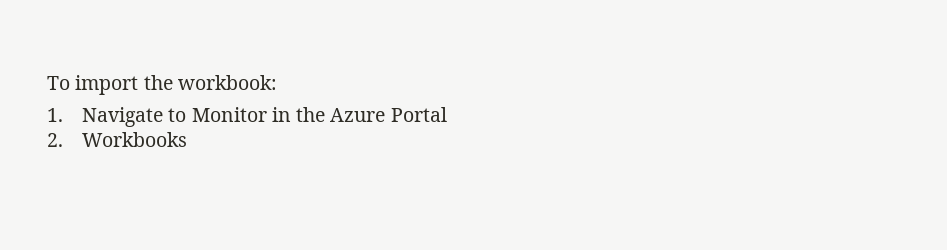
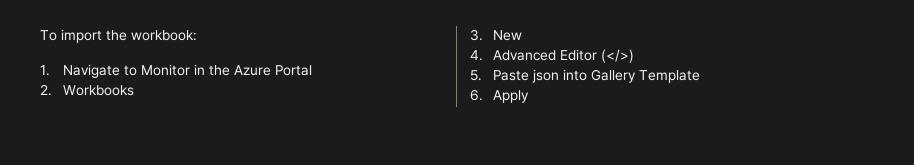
(188, 139) none -> [470,29,523,41] [470,49,635,63] [470,69,701,83] [470,89,530,103] // 3. New // 4. Advanced Editor (</>) // 5. Paste json into Gallery Template // 6. Apply

